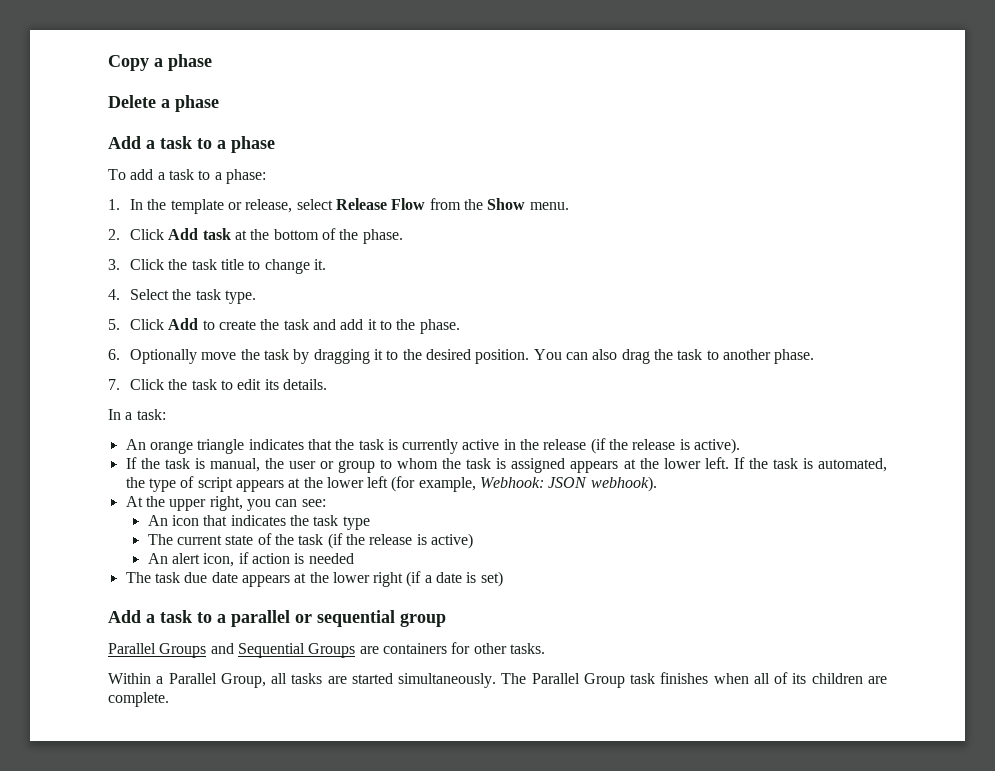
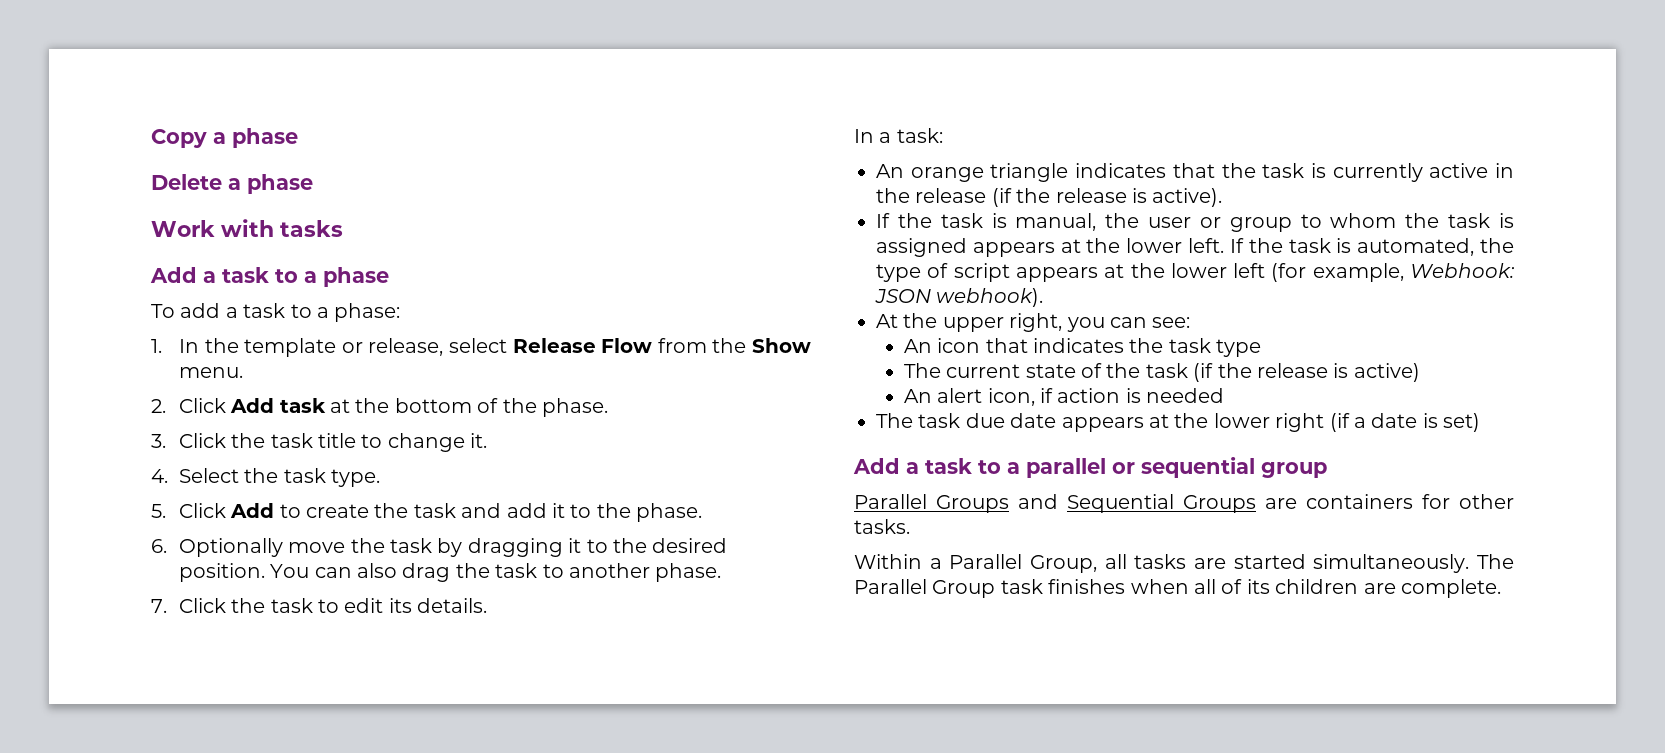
(219, 103) none -> [151,219,343,237] // Work with tasks

